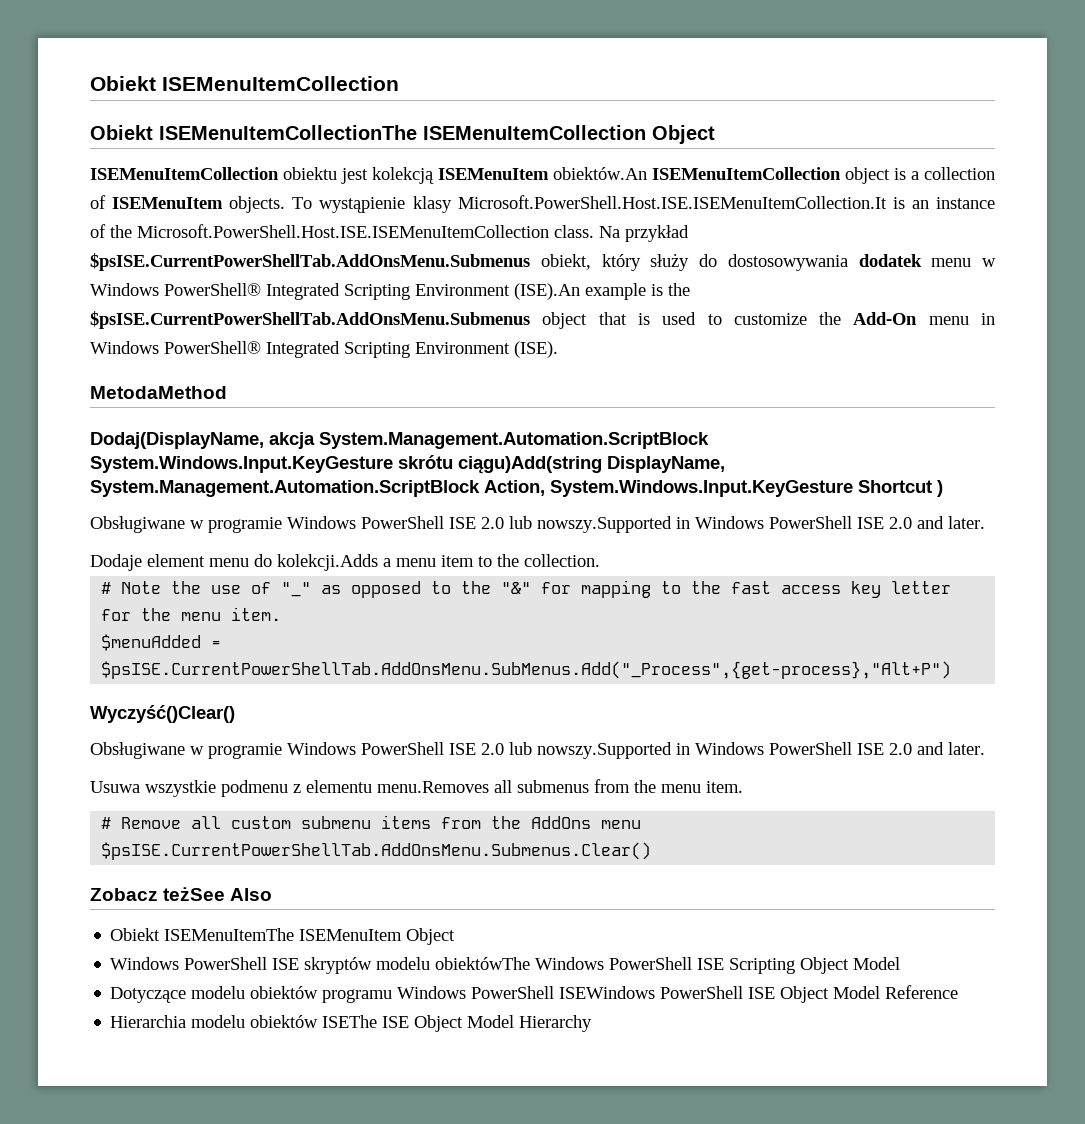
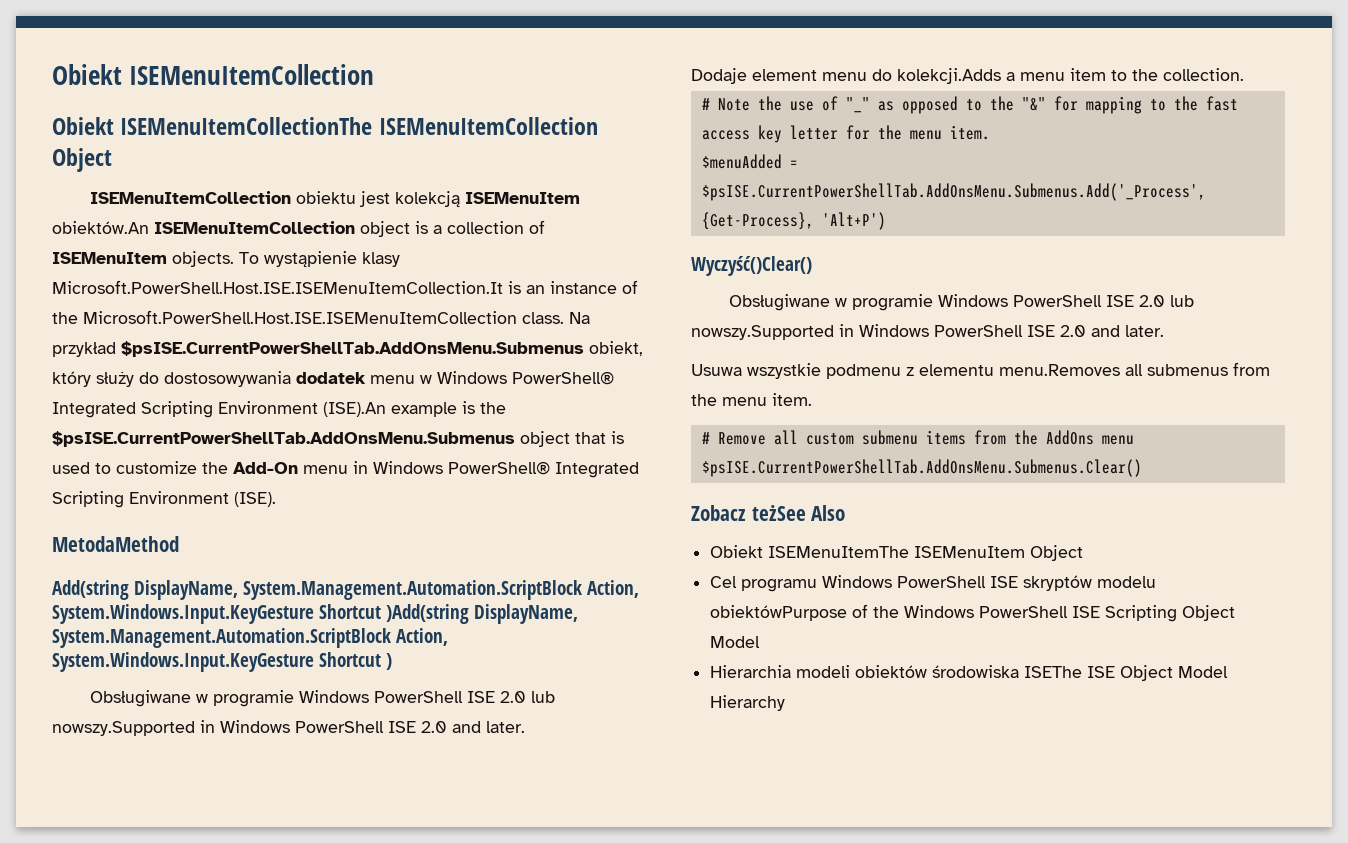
[90,432,709,449] [90,455,602,474] Dodaj(DisplayName, akcja System.Management.Automation.ScriptBlock System.Windows.Input.KeyGesture skrótu ciągu)Add(string -> [52,580,640,600] [52,604,470,624] Add(string DisplayName, System.Management.Automation.ScriptBlock Action, System.Windows.Input.KeyGesture Shortcut )Add(string
[101,661,952,679] $psISE.CurrentPowerShellTab.AddOnsMenu.SubMenus.Add("_Process",{get-process},"Alt+P") -> [701,183,1206,201] [701,212,886,230] $psISE.CurrentPowerShellTab.AddOnsMenu.Submenus.Add('_Process', {Get-Process}, 'Alt+P')
(456, 936) none -> [710,576,818,592] Cel programu
[435,957,531,970] obiektówThe -> [710,604,900,621] obiektówPurpose of the
[110,985,959,1003] [110,1015,319,1028] Dotyczące modelu obiektów programu Windows PowerShell ISEWindows PowerShell ISE Object Model Reference // Hierarchia modelu obiektów -> [710,665,1020,678] Hierarchia modeli obiektów środowiska

